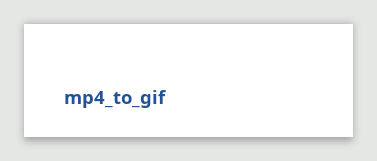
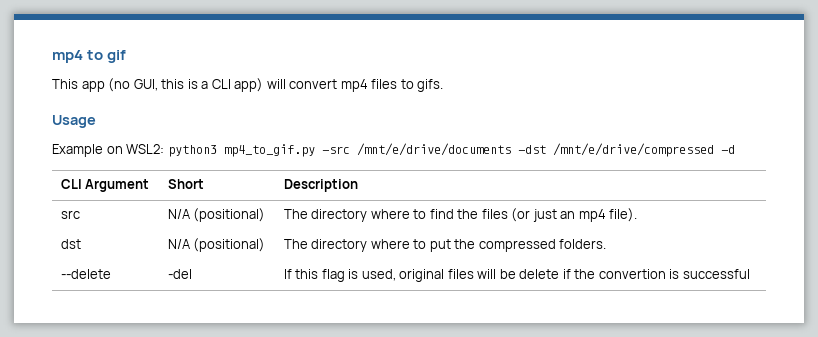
[64,90,166,108] mp4_to_gif -> [52,50,127,63] [52,78,444,92] [52,115,96,128] [52,143,735,157] [60,179,150,192] [167,179,204,189] [283,179,358,192] [60,210,80,219] [167,208,266,222] [283,208,638,222] [60,239,81,249] [167,238,266,252] [283,239,607,252] [60,269,111,279] [167,269,192,279] [283,269,750,282] mp4 to gif // This app (no GUI, this is a CLI app) will convert mp4 files to gifs. // Usage // Example on WSL2: python3 mp4_to_gif.py -src /mnt/e/drive/documents -dst /mnt/e/drive/compressed -d // CLI Argument | Short | Description // src | N/A (positional) | The directory where to find the files (or just an mp4 file). // dst | N/A (positional) | The directory where to put the compressed folders. // --delete | -del | If this flag is used, original files will be delete if the convertion is successful

